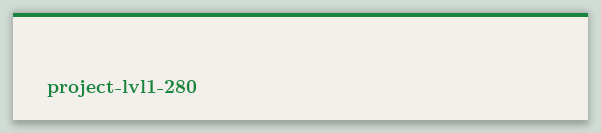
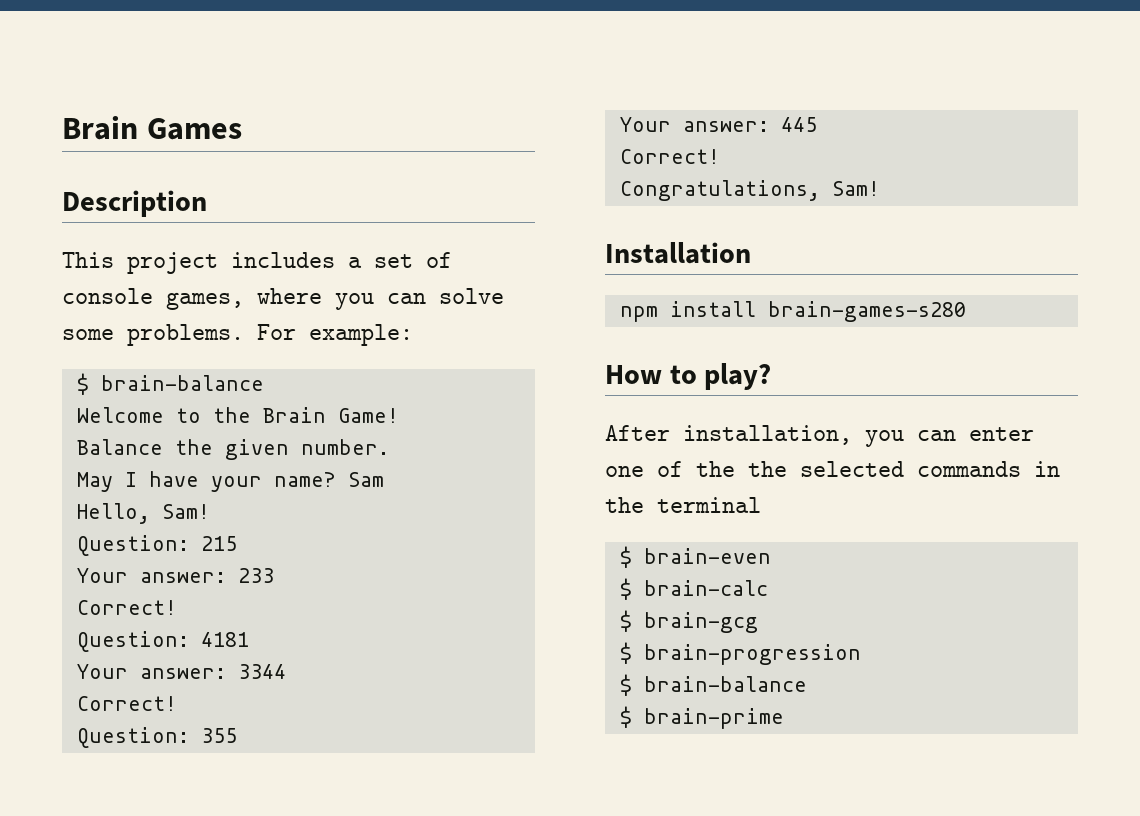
[47,80,197,97] project-lvl1-280 -> [62,116,242,140] [62,190,207,217] [62,252,452,274] [62,288,504,310] [62,324,413,346] [76,373,264,395] [76,407,399,423] [76,439,389,460] [76,471,384,492] [76,503,210,524] [76,535,237,556] [76,568,274,583] [76,600,177,615] [76,631,249,652] [76,664,286,679] [76,696,177,711] [76,727,237,748] [619,117,817,132] [619,149,720,164] [619,180,880,201] [605,242,751,264] [619,301,966,322] [605,363,772,390] [605,425,1034,447] [605,461,1060,477] [605,497,761,513] [619,546,771,568] [619,578,768,600] [619,610,758,633] [619,642,861,665] [619,674,807,696] [619,706,784,729] Brain Games // Description // This project includes a set of console games, where you can solve some problems. For example: // $ brain-balance // Welcome to the Brain Game! // Balance the given number. // May I have your name? Sam // Hello, Sam! // Question: 215 // Your answer: 233 // Correct! // Question: 4181 // Your answer: 3344 // Correct! // Question: 355 // Your answer: 445 // Correct! // Congratulations, Sam! // Installation // npm install brain-games-s280 // How to play? // After installation, you can enter one of the the selected commands in the terminal // $ brain-even // $ brain-calc // $ brain-gcg // $ brain-progression // $ brain-balance // $ brain-prime

